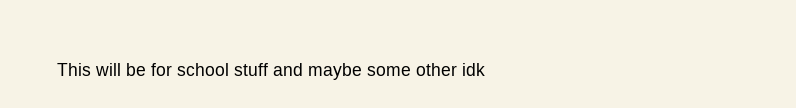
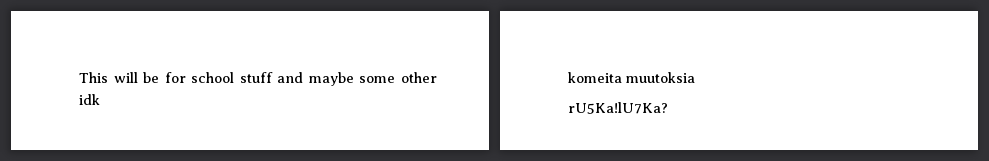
(485, 69) none -> [568,72,695,83] [568,102,668,114] // komeita muutoksia // rU5Ka!lU7Ka?

